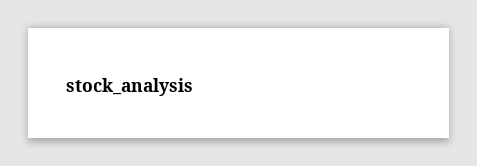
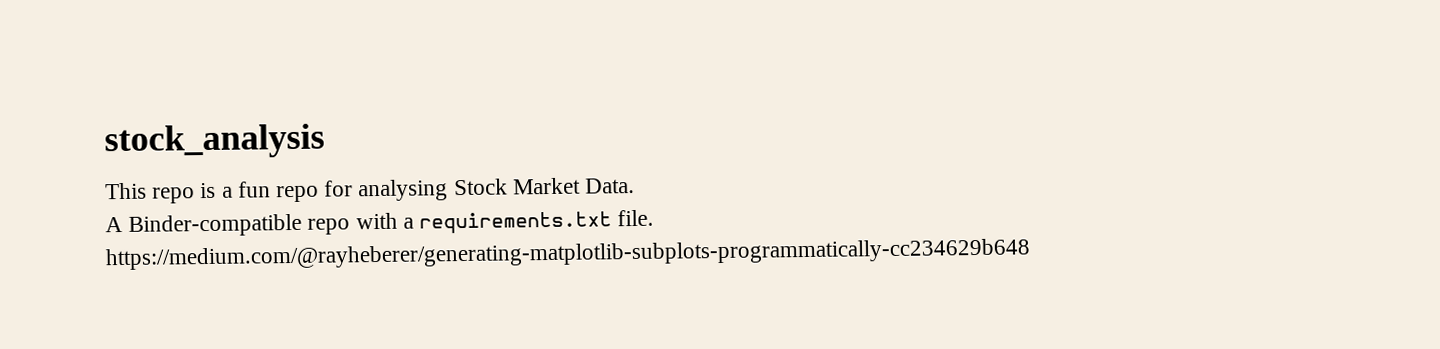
(193, 87) none -> [105,177,636,204] [105,209,655,237] [105,238,1031,271] // This repo is a fun repo for analysing Stock Market Data. // A Binder-compatible repo with a requirements.txt file. https://medium.com/@rayheberer/generating-matplotlib-subplots-programmatically-cc234629b648

